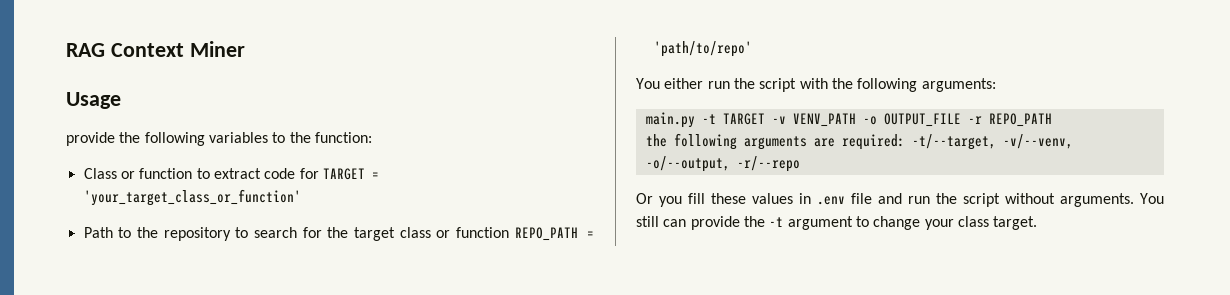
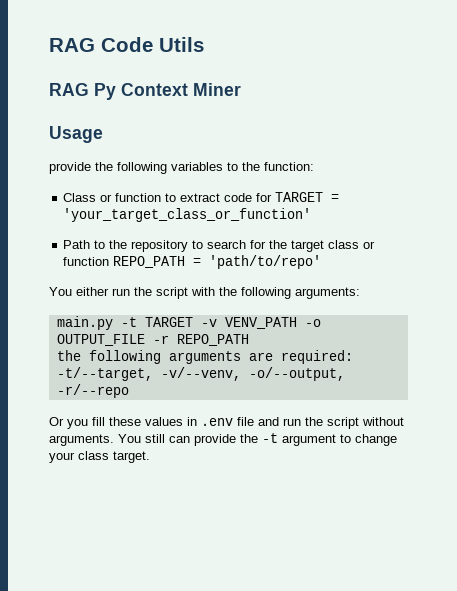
[66,43,105,57] RAG -> [49,37,204,52] [49,83,116,100] RAG Code Utils // RAG Py

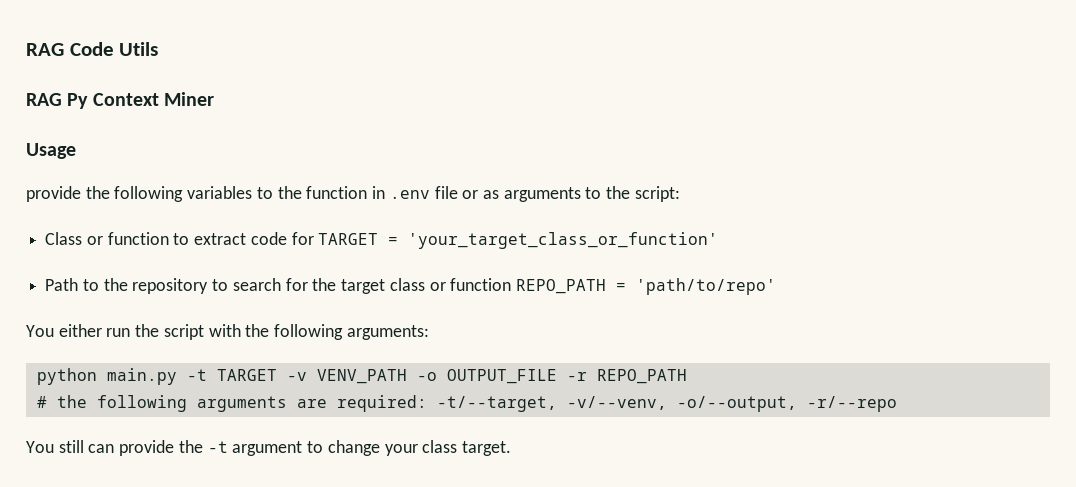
[264,162,314,171] function: -> [306,186,680,202] function in .env file or as arguments to the script:
(360, 293) none -> [36,368,97,385] python
(249, 340) none -> [36,396,47,408] #
[49,417,404,429] [49,434,114,446] Or you fill these values in .env file and run the script without arguments. -> (897, 404) none

